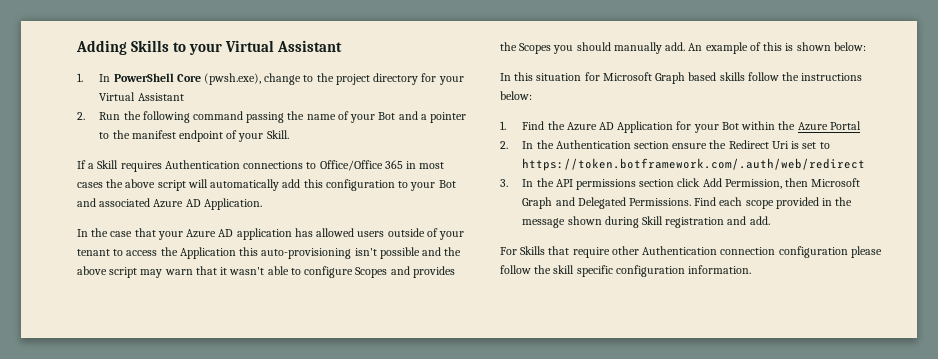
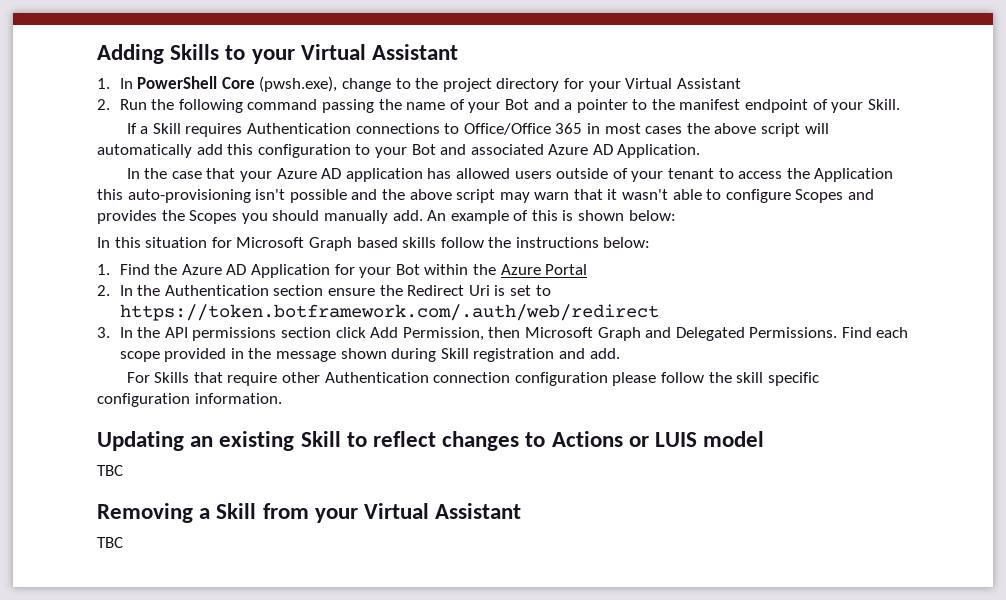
(752, 269) none -> [97,431,765,451] [97,465,123,476] [97,503,522,523] [97,537,123,548] // Updating an existing Skill to reflect changes to Actions or LUIS model // TBC // Removing a Skill from your Virtual Assistant // TBC

